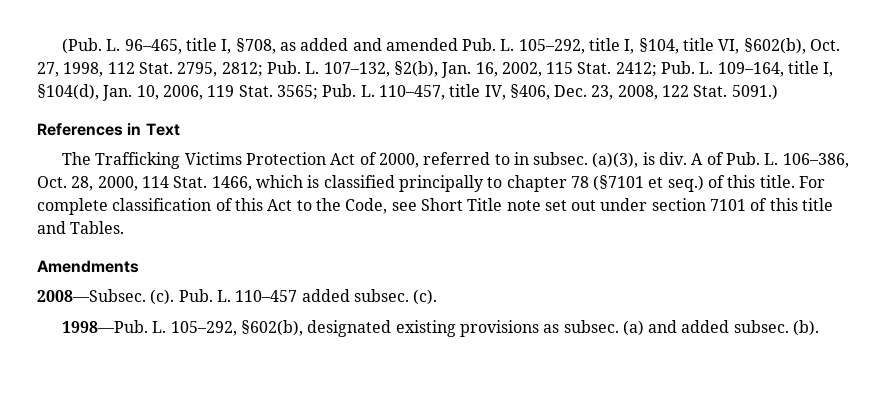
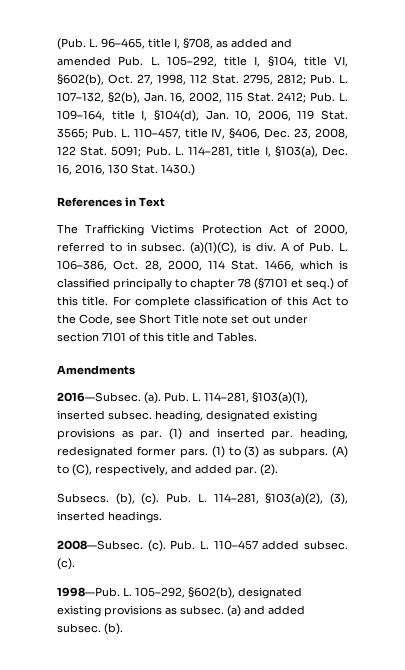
[731,84,778,100] 5091.) -> [111,146,349,158] [57,164,195,176] 5091; Pub. L. 114–281, title I, §103(a), Dec. 16, 2016, 130 Stat. 1430.)
[592,152,639,168] (a)(3), -> [190,242,238,254] (a)(1)(C),
(139, 266) none -> [57,392,308,404] [57,410,317,422] [57,428,348,440] [57,446,348,458] [57,464,278,476] [57,493,349,505] [57,511,162,523] // 2016—Subsec. (a). Pub. L. 114–281, §103(a)(1), inserted subsec. heading, designated existing provisions as par. (1) and inserted par. heading, redesignated former pars. (1) to (3) as subpars. (A) to (C), respectively, and added par. (2). // Subsecs. (b), (c). Pub. L. 114–281, §103(a)(2), (3), inserted headings.

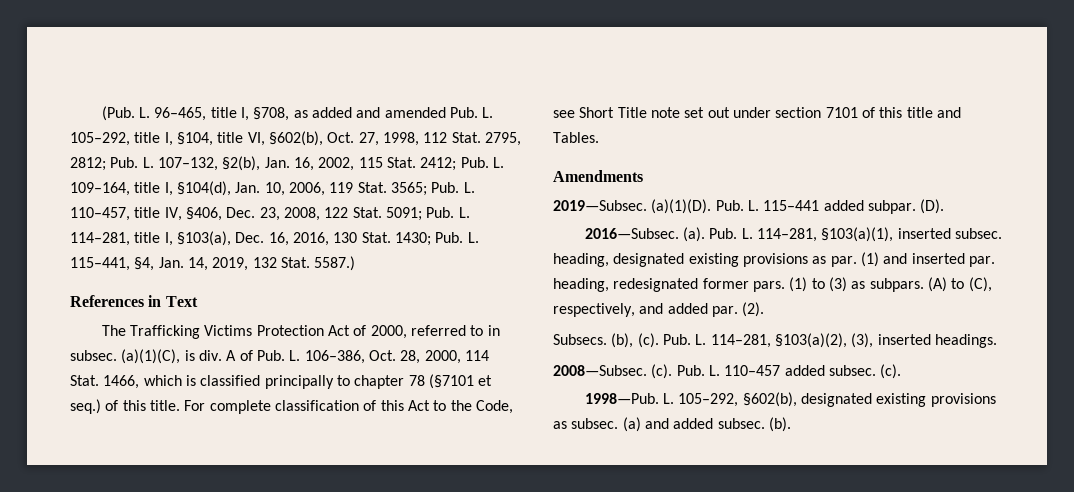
[161,164,195,176] 1430.) -> [394,232,479,246] [70,256,356,271] 1430; Pub. L. 115–441, §4, Jan. 14, 2019, 132 Stat. 5587.)
(135, 370) none -> [553,199,945,214] // 2019—Subsec. (a)(1)(D). Pub. L. 115–441 added subpar. (D).

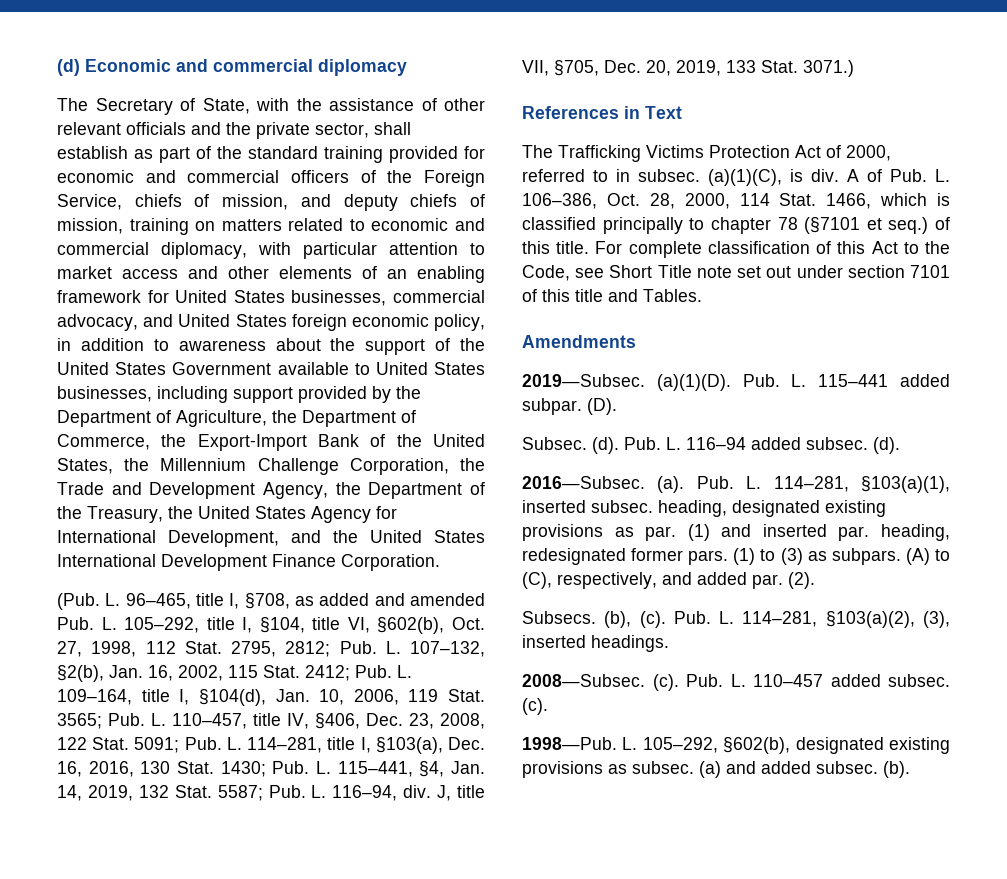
(101, 113) none -> [57,59,407,76] [57,98,485,115] [57,122,411,139] [57,146,485,163] [57,170,486,187] [57,194,486,211] [57,218,485,235] [57,242,485,259] [57,266,485,283] [57,290,485,306] [57,314,485,331] [57,338,485,355] [57,362,486,375] [57,386,421,403] [57,410,416,427] [57,434,485,451] [57,458,485,475] [57,482,486,499] [57,506,397,523] [57,530,485,547] [57,554,440,571] (d) Economic and commercial diplomacy // The Secretary of State, with the assistance of other relevant officials and the private sector, shall establish as part of the standard training provided for economic and commercial officers of the Foreign Service, chiefs of mission, and deputy chiefs of mission, training on matters related to economic and commercial diplomacy, with particular attention to market access and other elements of an enabling framework for United States businesses, commercial advocacy, and United States foreign economic policy, in addition to awareness about the support of the United States Government available to United States businesses, including support provided by the Department of Agriculture, the Department of Commerce, the Export-Import Bank of the United States, the Millennium Challenge Corporation, the Trade and Development Agency, the Department of the Treasury, the United States Agency for International Development, and the United States International Development Finance Corporation. //
[314,256,356,271] 5587.) -> [217,785,485,801] [522,60,854,77] 5587; Pub. L. 116–94, div. J, title VII, §705, Dec. 20, 2019, 133 Stat. 3071.)
(945, 206) none -> [522,437,900,454] // Subsec. (d). Pub. L. 116–94 added subsec. (d).

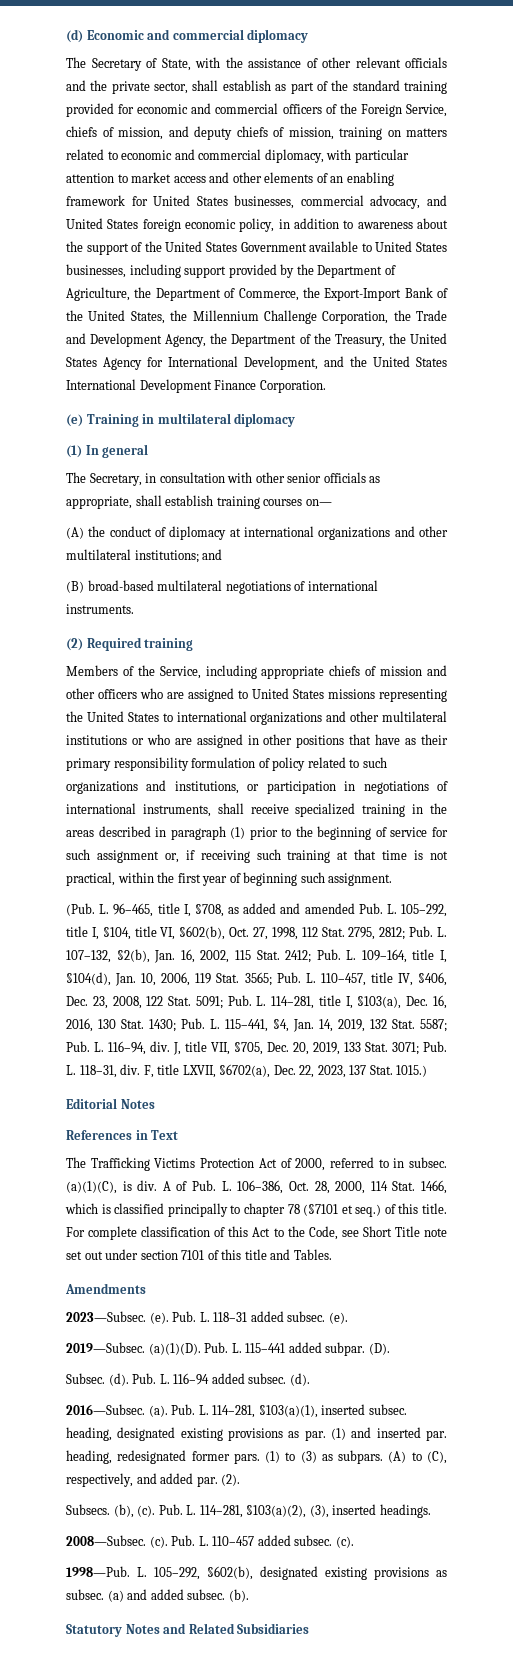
(440, 562) none -> [66,413,296,427] [66,444,149,458] [66,472,381,486] [66,495,332,509] [66,526,448,540] [66,549,223,563] [66,580,378,594] [66,604,134,614] [66,637,194,651] [66,665,448,679] [66,688,447,702] [66,711,447,725] [66,734,449,748] [66,757,387,771] [66,780,449,794] [66,803,447,817] [66,826,448,840] [66,849,449,863] [66,872,393,886] // (e) Training in multilateral diplomacy // (1) In general // The Secretary, in consultation with other senior officials as appropriate, shall establish training courses on— // (A) the conduct of diplomacy at international organizations and other multilateral institutions; and // (B) broad-based multilateral negotiations of international instruments. // (2) Required training // Members of the Service, including appropriate chiefs of mission and other officers who are assigned to United States missions representing the United States to international organizations and other multilateral institutions or who are assigned in other positions that have as their primary responsibility formulation of policy related to such organizations and institutions, or participation in negotiations of international instruments, shall receive specialized training in the areas described in paragraph (1) prior to the beginning of service for such assignment or, if receiving such training at that time is not practical, within the first year of beginning such assignment.
[803,60,854,77] 3071.) -> [392,1041,447,1055] [66,1064,428,1078] [66,1098,155,1109] 3071; Pub. L. 118–31, div. F, title LXVII, §6702(a), Dec. 22, 2023, 137 Stat. 1015.) // Editorial Notes
(636, 341) none -> [66,1311,348,1324] // 2023—Subsec. (e). Pub. L. 118–31 added subsec. (e).
(910, 769) none -> [66,1623,310,1637] // Statutory Notes and Related Subsidiaries

